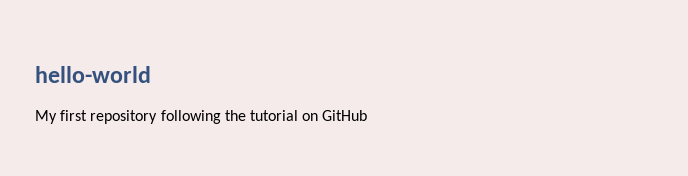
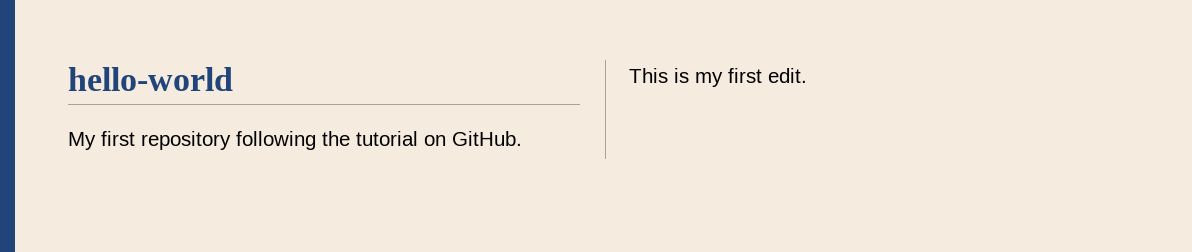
[322,110,368,121] GitHub -> [452,131,522,146] [629,68,807,87] GitHub. // This is my first edit.

